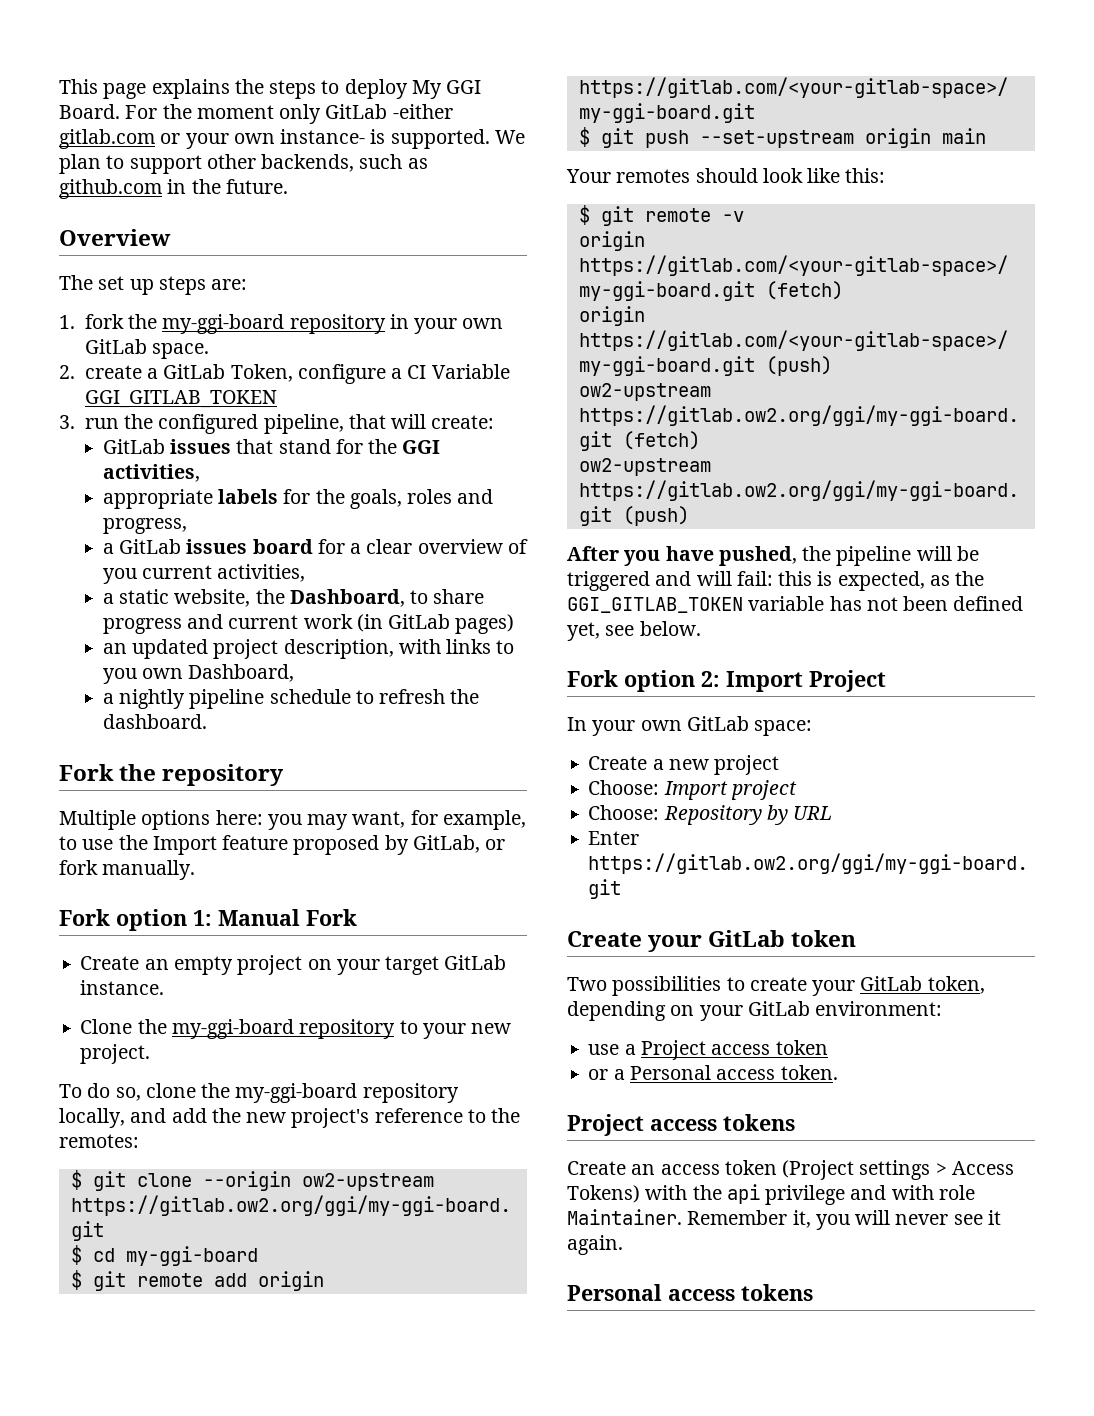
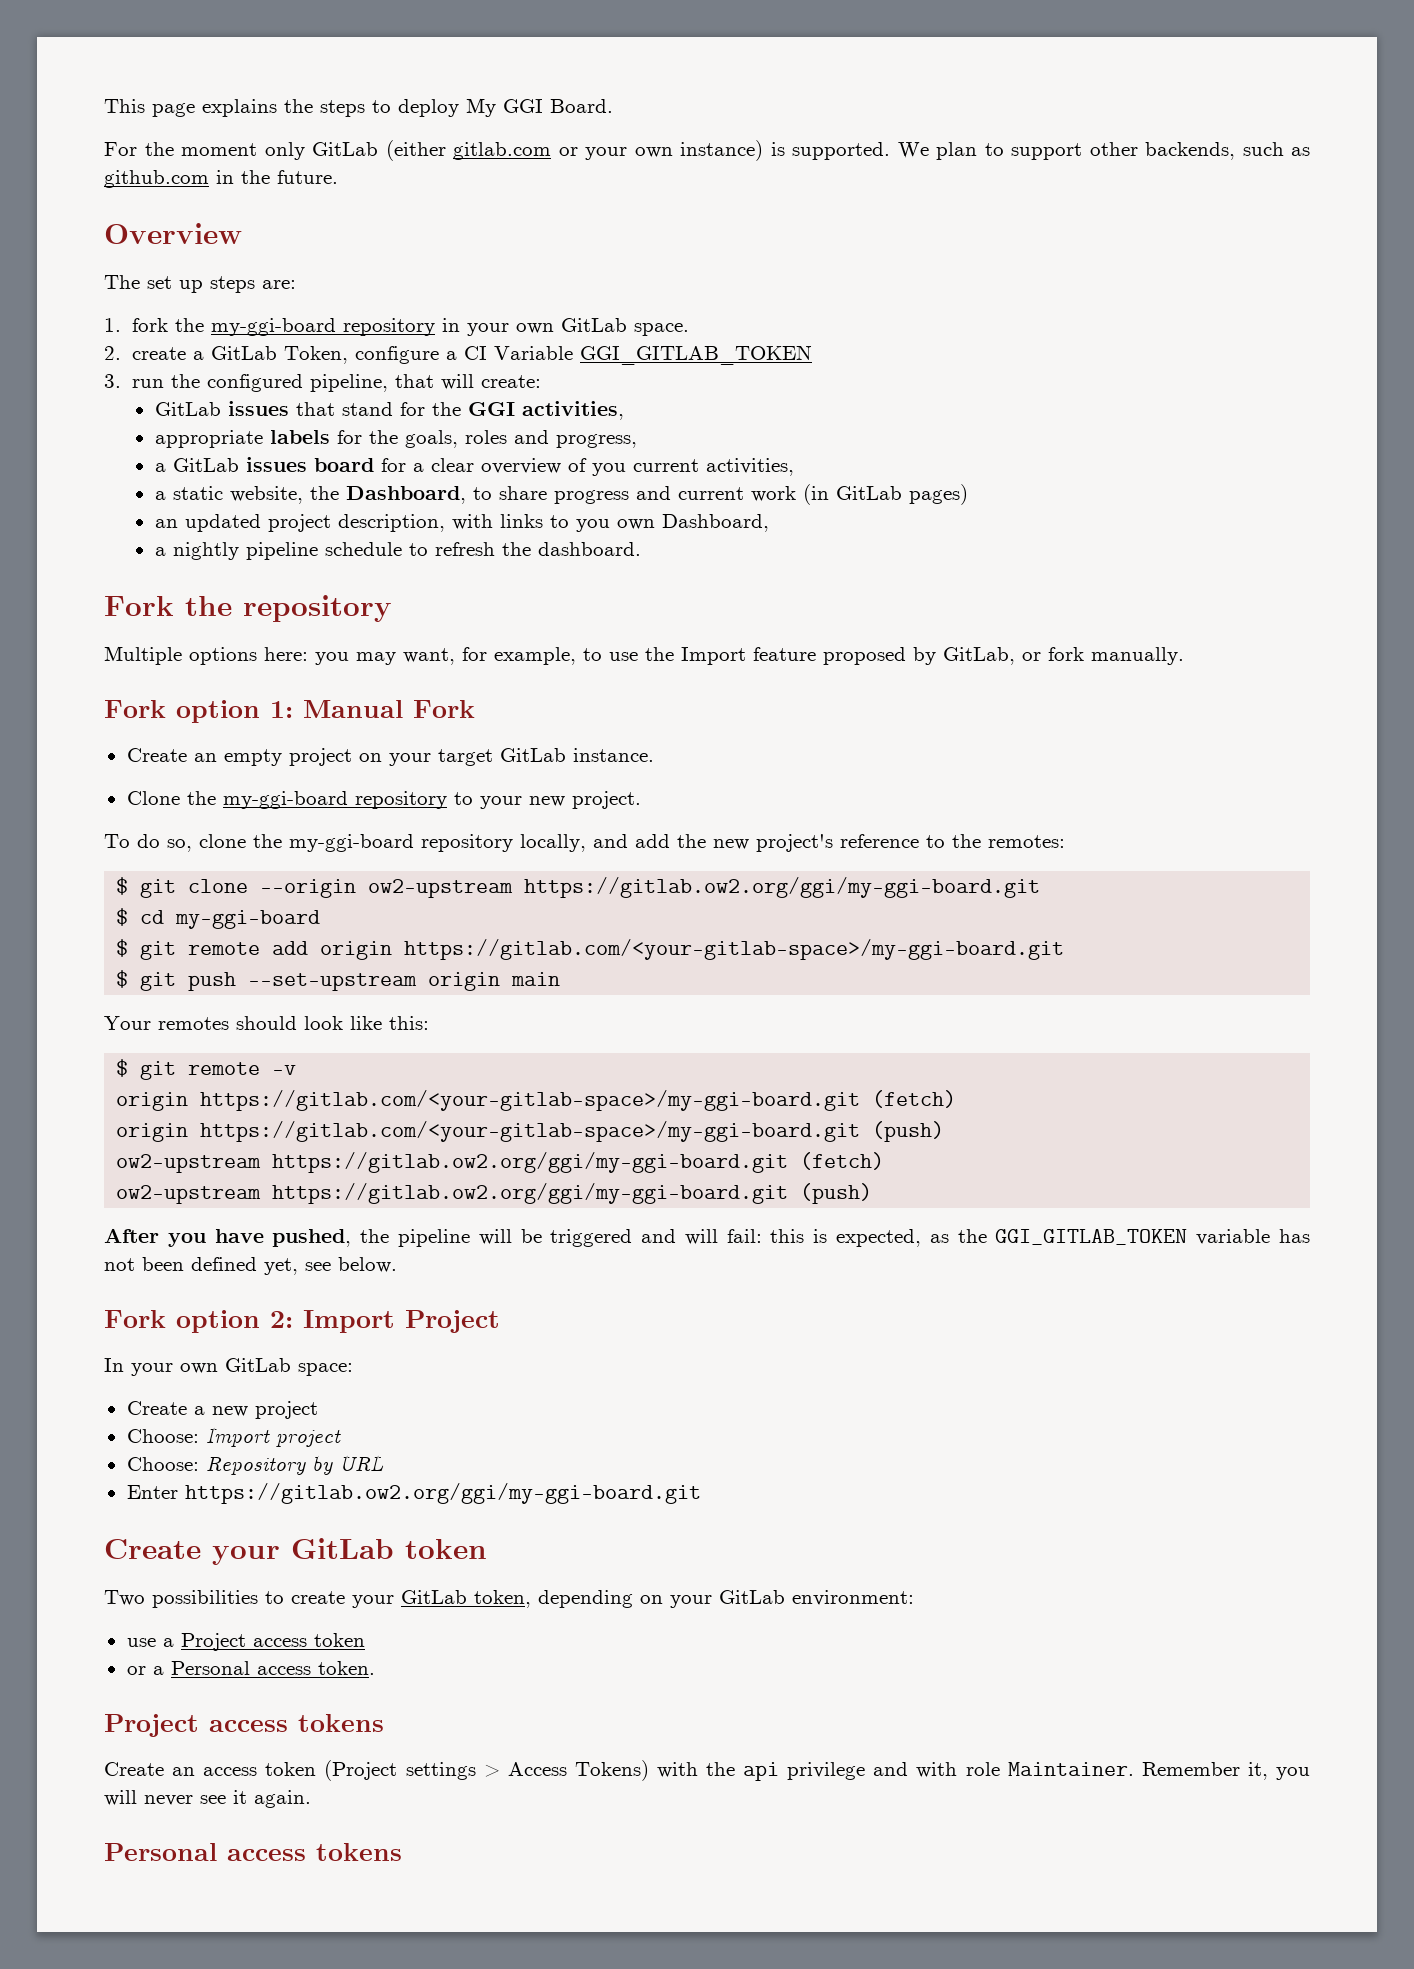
(120, 111) none -> (613, 106) //
[392,104,453,119] -either -> [385,140,446,161] (either
[280,129,366,144] instance- -> [680,140,763,161] instance)

